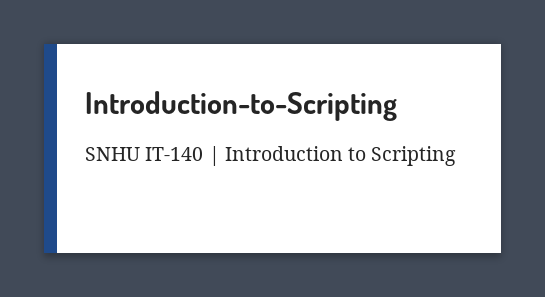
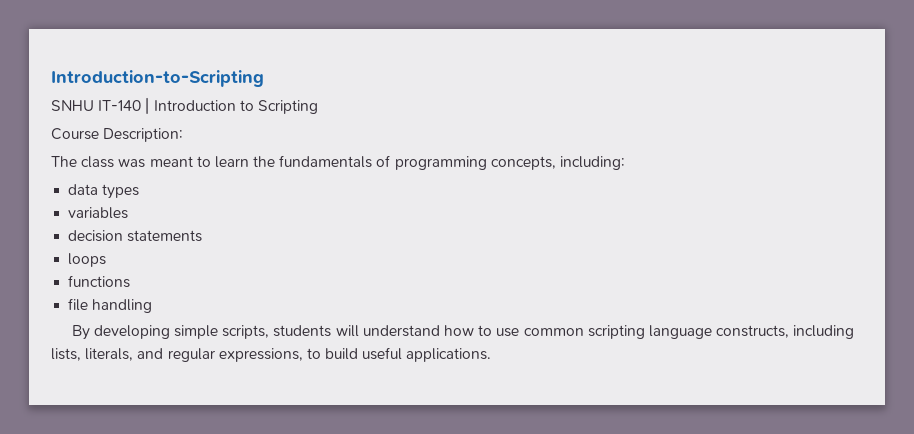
(457, 156) none -> [51,128,184,142] [51,155,626,170] [68,184,140,199] [68,207,129,219] [68,230,203,242] [68,253,107,267] [68,275,131,288] [68,298,153,313] [71,325,855,340] [51,347,492,362] // Course Description: // The class was meant to learn the fundamentals of programming concepts, including: // data types // variables // decision statements // loops // functions // file handling // By developing simple scripts, students will understand how to use common scripting language constructs, including lists, literals, and regular expressions, to build useful applications.

